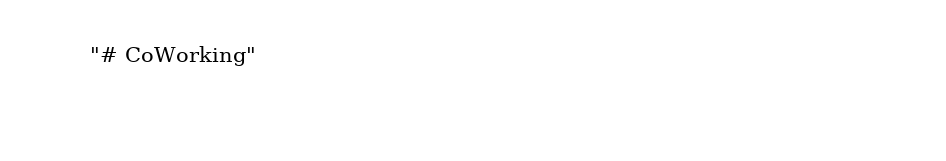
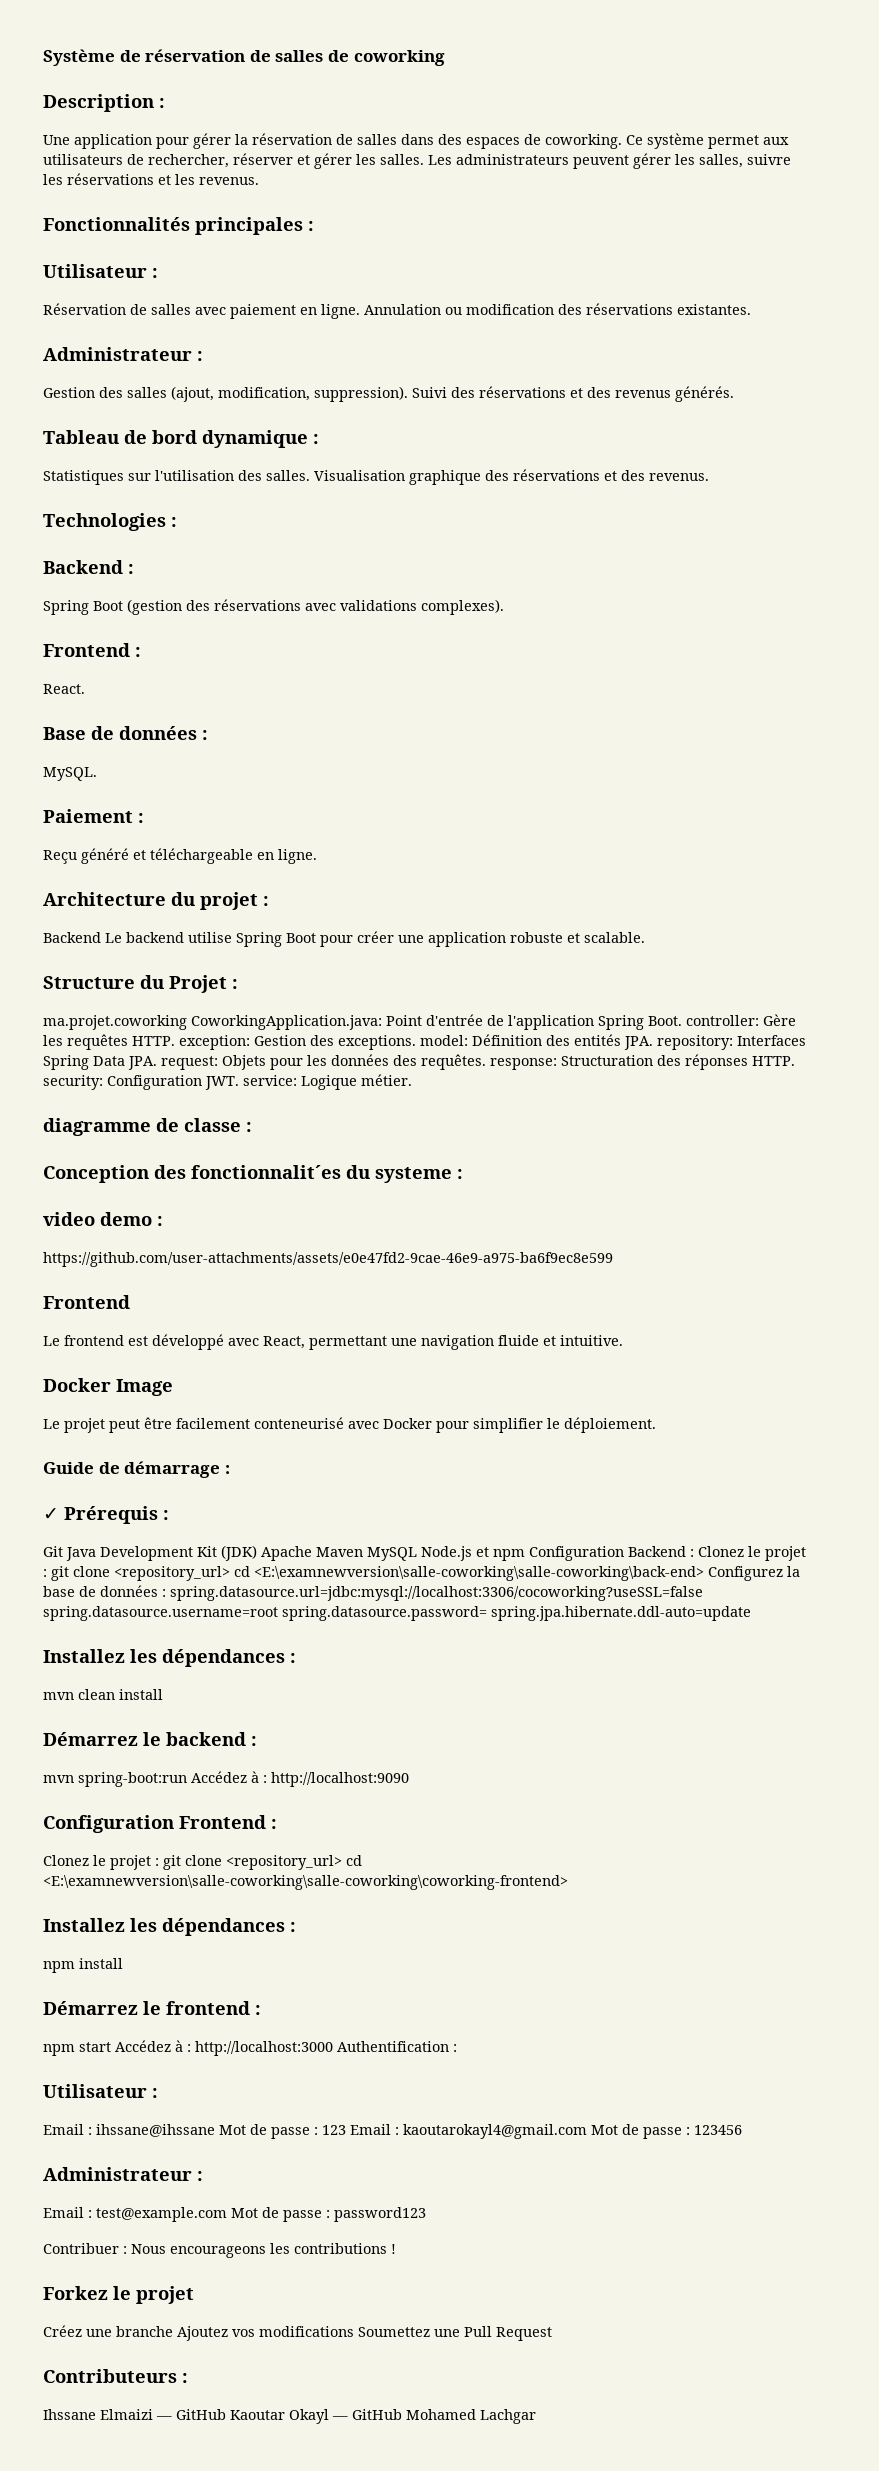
[90,46,256,66] "# CoWorking" -> [43,49,445,66] [43,94,165,112] [43,133,789,149] [43,153,791,169] [43,173,259,185] [43,217,314,235] [43,264,158,278] [43,303,751,319] [43,347,203,361] [43,386,734,402] [43,430,319,448] [43,469,709,485] [43,513,177,531] [43,560,134,574] [43,599,504,615] [43,643,141,657] [43,684,85,694] [43,726,208,740] [43,767,97,781] [43,809,144,823] [43,848,317,864] [43,892,269,910] [43,931,645,947] [43,975,238,993] [43,1014,796,1030] [43,1034,806,1050] [43,1054,795,1070] [43,1074,412,1090] [43,1118,252,1136] [43,1165,463,1183] [43,1212,163,1226] [43,1252,613,1267] [43,1295,130,1309] [43,1334,623,1350] [43,1378,173,1396] [43,1417,656,1433] [43,1461,230,1478] [43,1506,169,1524] [43,1545,806,1561] [43,1566,800,1581] [43,1585,703,1601] [43,1606,751,1621] [43,1649,296,1667] [43,1689,163,1700] [43,1732,257,1746] [43,1771,409,1787] [43,1815,277,1833] [43,1855,362,1870] [43,1875,568,1890] [43,1918,296,1936] [43,1958,123,1973] [43,2001,261,2015] [43,2040,457,2056] [43,2084,158,2098] [43,2124,742,2139] [43,2167,203,2181] [43,2207,426,2222] [43,2243,396,2258] [43,2286,194,2304] [43,2325,552,2341] [43,2369,188,2383] [43,2409,536,2424] Système de réservation de salles de coworking // Description : // Une application pour gérer la réservation de salles dans des espaces de coworking. Ce système permet aux utilisateurs de rechercher, réserver et gérer les salles. Les administrateurs peuvent gérer les salles, suivre les réservations et les revenus. // Fonctionnalités principales : // Utilisateur : // Réservation de salles avec paiement en ligne. Annulation ou modification des réservations existantes. // Administrateur : // Gestion des salles (ajout, modification, suppression). Suivi des réservations et des revenus générés. // Tableau de bord dynamique : // Statistiques sur l'utilisation des salles. Visualisation graphique des réservations et des revenus. // Technologies : // Backend : // Spring Boot (gestion des réservations avec validations complexes). // Frontend : // React. // Base de données : // MySQL. // Paiement : // Reçu généré et téléchargeable en ligne. // Architecture du projet : // Backend Le backend utilise Spring Boot pour créer une application robuste et scalable. // Structure du Projet : // ma.projet.coworking CoworkingApplication.java: Point d'entrée de l'application Spring Boot. controller: Gère les requêtes HTTP. exception: Gestion des exceptions. model: Définition des entités JPA. repository: Interfaces Spring Data JPA. request: Objets pour les données des requêtes. response: Structuration des réponses HTTP. security: Configuration JWT. service: Logique métier. // diagramme de classe : // Conception des fonctionnalit´es du systeme : // video demo : // https://github.com/user-attachments/assets/e0e47fd2-9cae-46e9-a975-ba6f9ec8e599 // Frontend // Le frontend est développé avec React, permettant une navigation fluide et intuitive. // Docker Image // Le projet peut être facilement conteneurisé avec Docker pour simplifier le déploiement. // Guide de démarrage : // ✓ Prérequis : // Git Java Development Kit (JDK) Apache Maven MySQL Node.js et npm Configuration Backend : Clonez le projet : git clone <repository_url> cd <E:\examnewversion\salle-coworking\salle-coworking\back-end> Configurez la base de données : spring.datasource.url=jdbc:mysql://localhost:3306/cocoworking?useSSL=false spring.datasource.username=root spring.datasource.password= spring.jpa.hibernate.ddl-auto=update // Installez les dépendances : // mvn clean install // Démarrez le backend : // mvn spring-boot:run Accédez à : http://localhost:9090 // Configuration Frontend : // Clonez le projet : git clone <repository_url> cd <E:\examnewversion\salle-coworking\salle-coworking\coworking-frontend> // Installez les dépendances : // npm install // Démarrez le frontend : // npm start Accédez à : http://localhost:3000 Authentification : // Utilisateur : // Email : ihssane@ihssane Mot de passe : 123 Email : kaoutarokayl4@gmail.com Mot de passe : 123456 // Administrateur : // Email : test@example.com Mot de passe : password123 // Contribuer : Nous encourageons les contributions ! // Forkez le projet // Créez une branche Ajoutez vos modifications Soumettez une Pull Request // Contributeurs : // Ihssane Elmaizi — GitHub Kaoutar Okayl — GitHub Mohamed Lachgar

